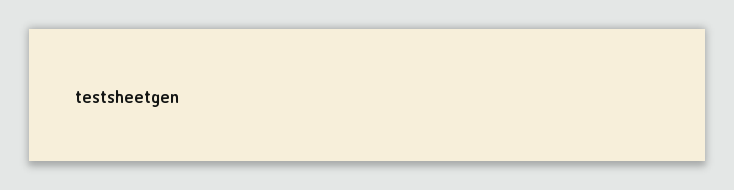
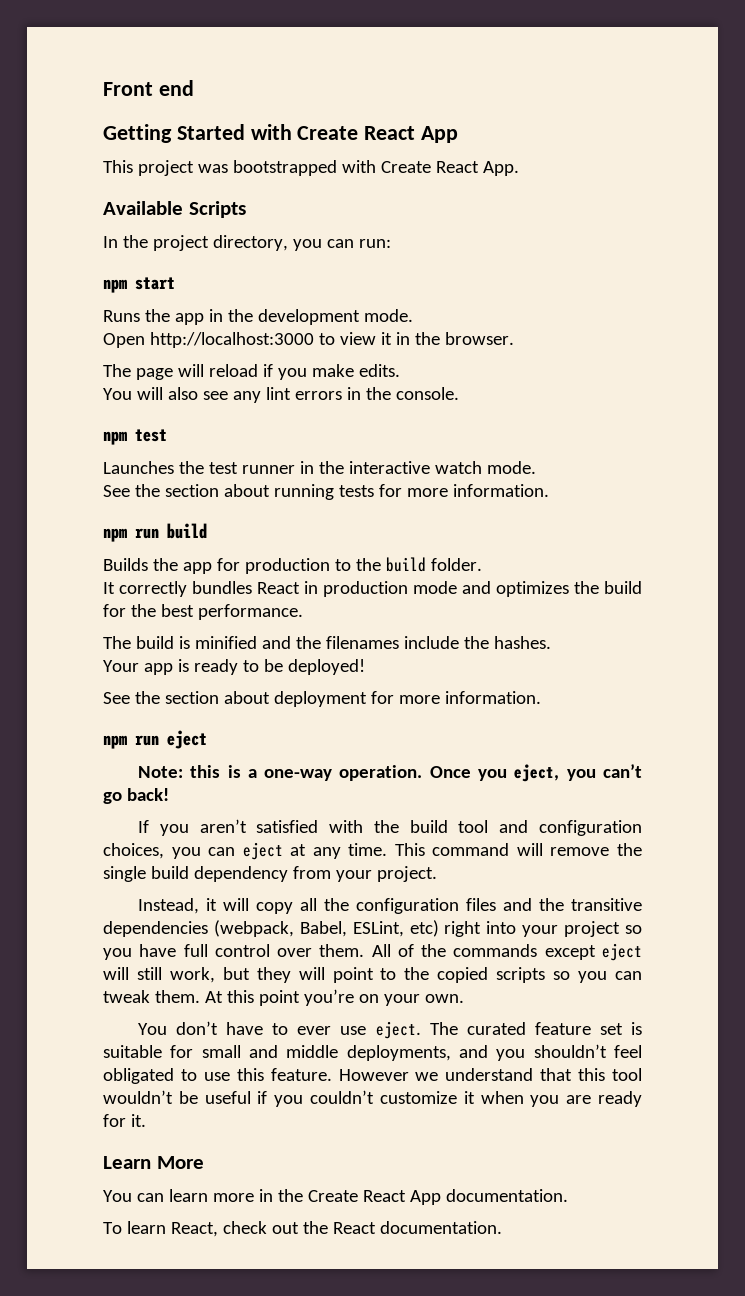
[75,90,179,107] testsheetgen -> [103,80,194,96] [103,124,459,143] [103,160,519,176] [103,201,246,218] [103,235,391,251] [103,277,175,293] [103,309,413,325] [103,332,514,348] [103,364,400,380] [103,387,459,403] [103,429,167,445] [103,461,536,474] [103,484,549,500] [103,523,207,542] [103,557,482,574] [103,581,642,597] [103,604,303,620] [103,636,551,649] [103,659,365,675] [103,691,541,707] [103,730,207,749] [137,764,642,782] [103,788,169,804] [137,819,642,836] [103,842,643,860] [103,866,437,882] [137,898,643,914] [103,920,642,937] [103,943,642,961] [103,967,642,983] [103,989,464,1006] [137,1021,642,1039] [103,1044,642,1061] [103,1068,642,1084] [103,1090,642,1107] [103,1114,146,1127] [103,1156,204,1169] [103,1189,568,1205] [103,1221,502,1237] Front end // Getting Started with Create React App // This project was bootstrapped with Create React App. // Available Scripts // In the project directory, you can run: // npm start // Runs the app in the development mode. // Open http://localhost:3000 to view it in the browser. // The page will reload if you make edits. // You will also see any lint errors in the console. // npm test // Launches the test runner in the interactive watch mode. // See the section about running tests for more information. // npm run build // Builds the app for production to the build folder. // It correctly bundles React in production mode and optimizes the build for the best performance. // The build is minified and the filenames include the hashes. // Your app is ready to be deployed! // See the section about deployment for more information. // npm run eject // Note: this is a one-way operation. Once you eject, you can’t go back! // If you aren’t satisfied with the build tool and configuration choices, you can eject at any time. This command will remove the single build dependency from your project. // Instead, it will copy all the configuration files and the transitive dependencies (webpack, Babel, ESLint, etc) right into your project so you have full control over them. All of the commands except eject will still work, but they will point to the copied scripts so you can tweak them. At this point you’re on your own. // You don’t have to ever use eject. The curated feature set is suitable for small and middle deployments, and you shouldn’t feel obligated to use this feature. However we understand that this tool wouldn’t be useful if you couldn’t customize it when you are ready for it. // Learn More // You can learn more in the Create React App documentation. // To learn React, check out the React documentation.

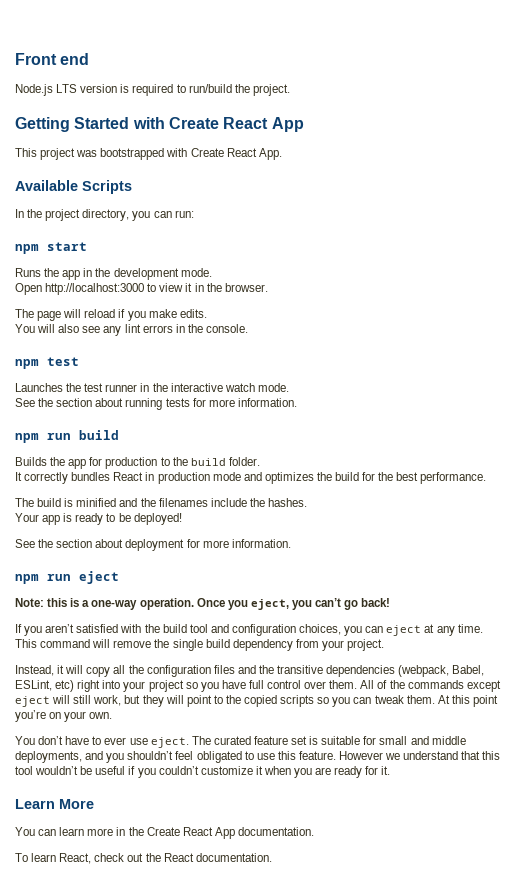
(194, 88) none -> [15,84,290,96] // Node.js LTS version is required to run/build the project.

